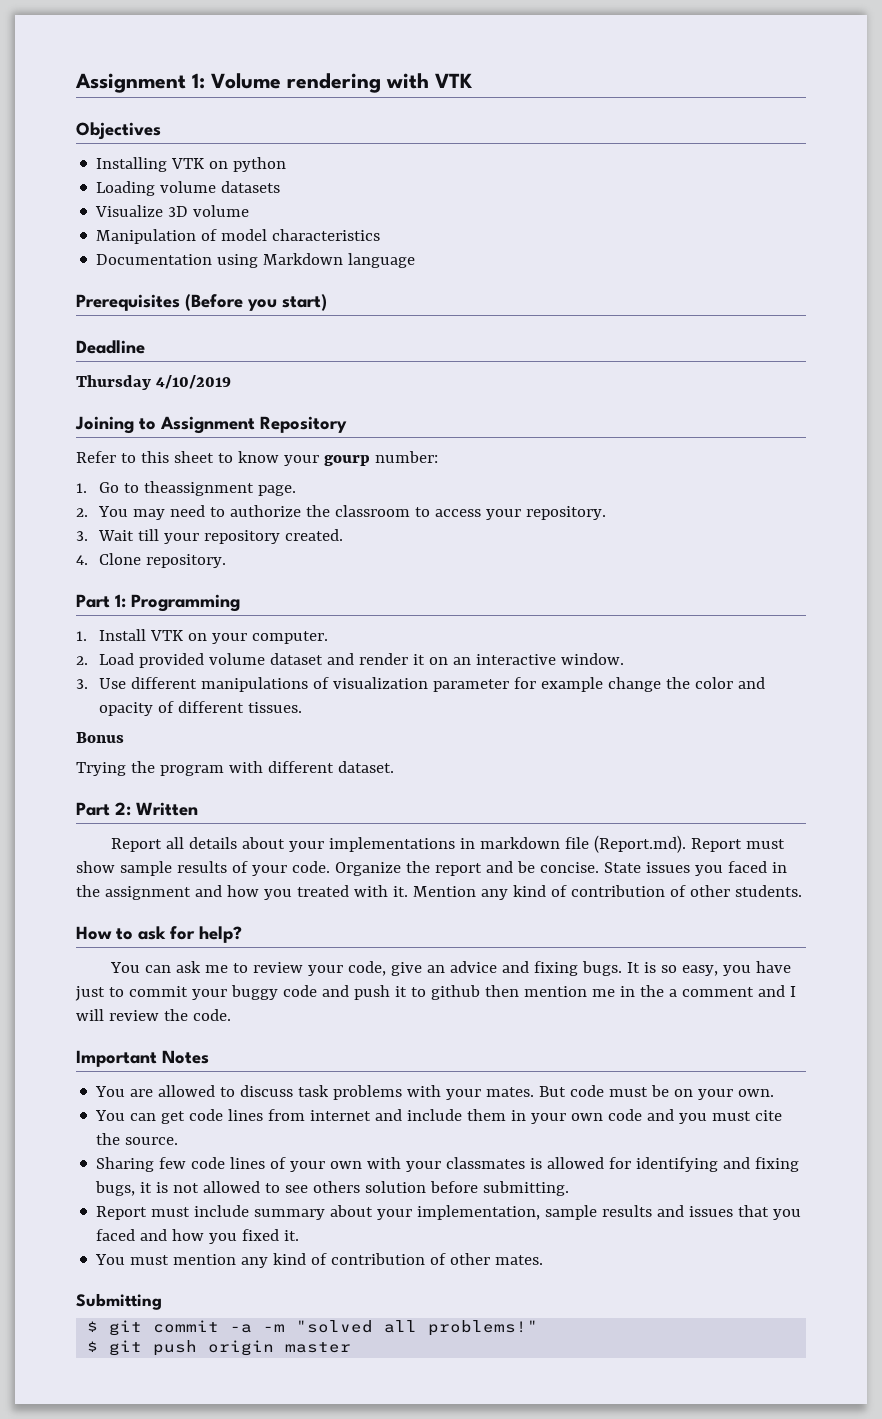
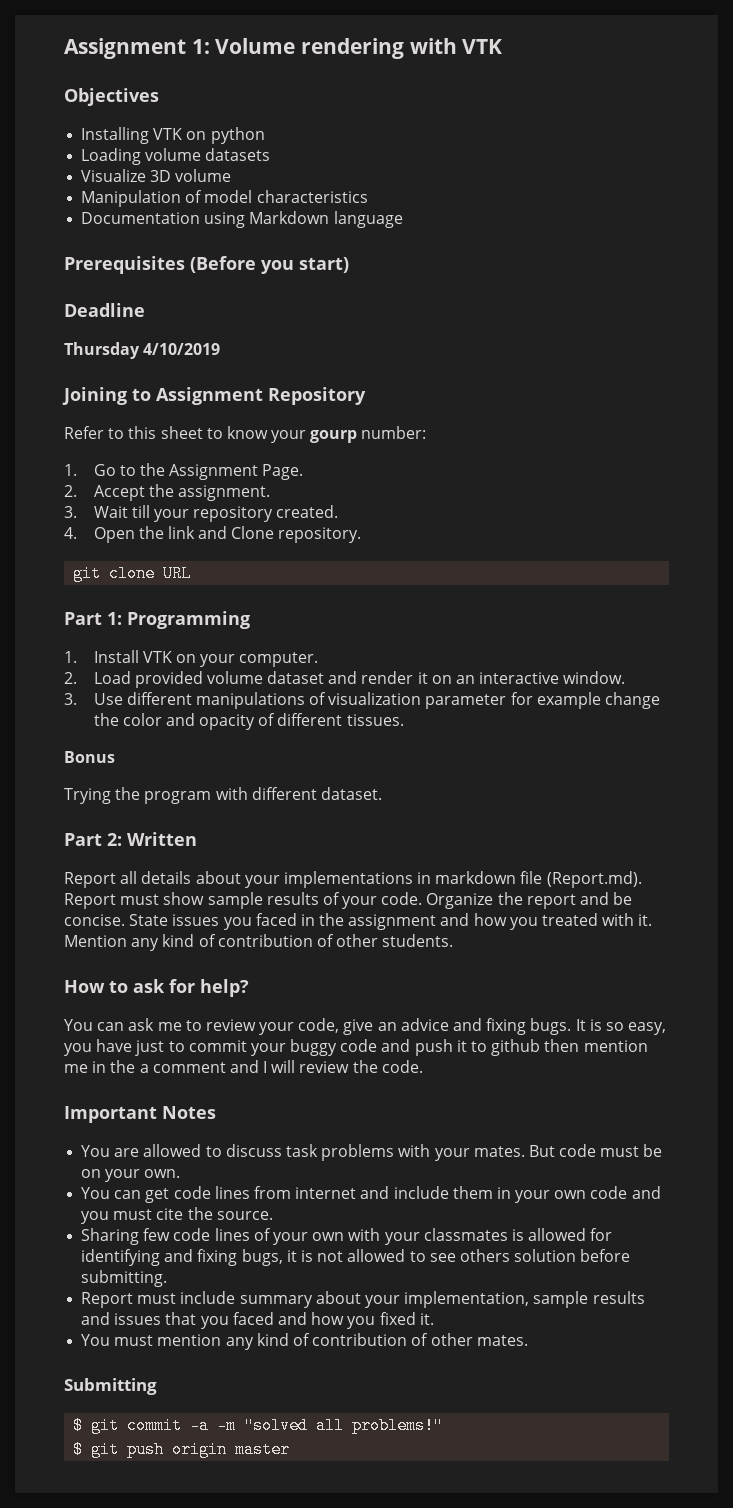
[144,481,297,496] [76,505,607,520] theassignment page. // 2. You may need to authorize the classroom to access your repository. -> [139,463,304,480] [64,484,270,501] the Assignment Page. // 2. Accept the assignment.
(88, 560) none -> [93,526,228,543] Open the link and
(227, 561) none -> [73,565,192,582] // git clone URL

